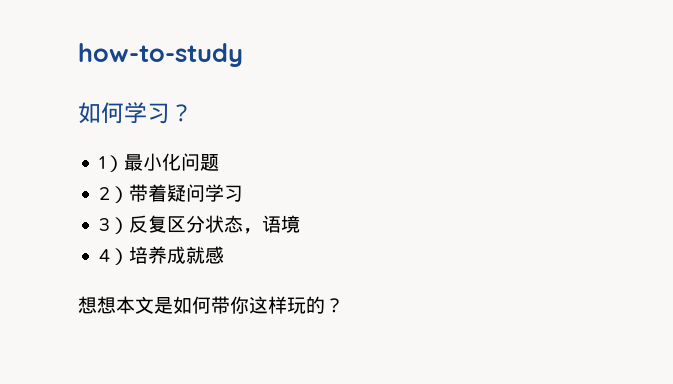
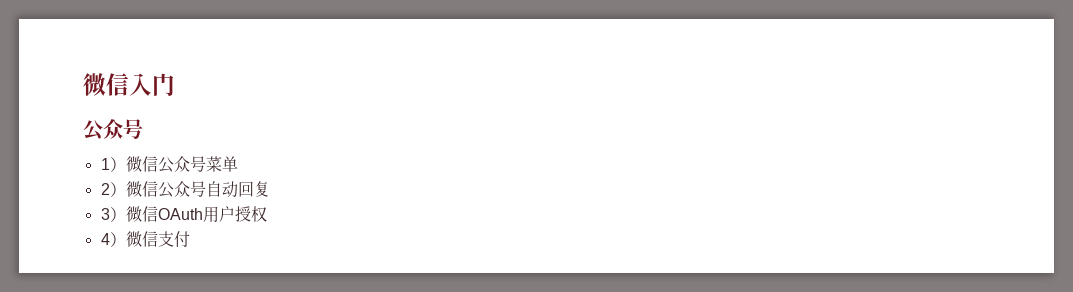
[78,43,243,67] [78,102,193,124] [98,153,219,172] [98,184,243,203] [98,215,300,234] [98,246,224,265] [78,296,344,314] how-to-study // 如何学习？ // 1）最小化问题 // 2）带着疑问学习 // 3）反复区分状态，语境 // 4）培养成就感 // 想想本文是如何带你这样玩的？ -> [83,73,175,96] [83,119,143,141] [100,156,238,173] [100,181,270,198] [100,206,267,223] [100,231,190,248] 微信入门 // 公众号 // 1）微信公众号菜单 // 2）微信公众号自动回复 // 3）微信OAuth用户授权 // 4）微信支付

